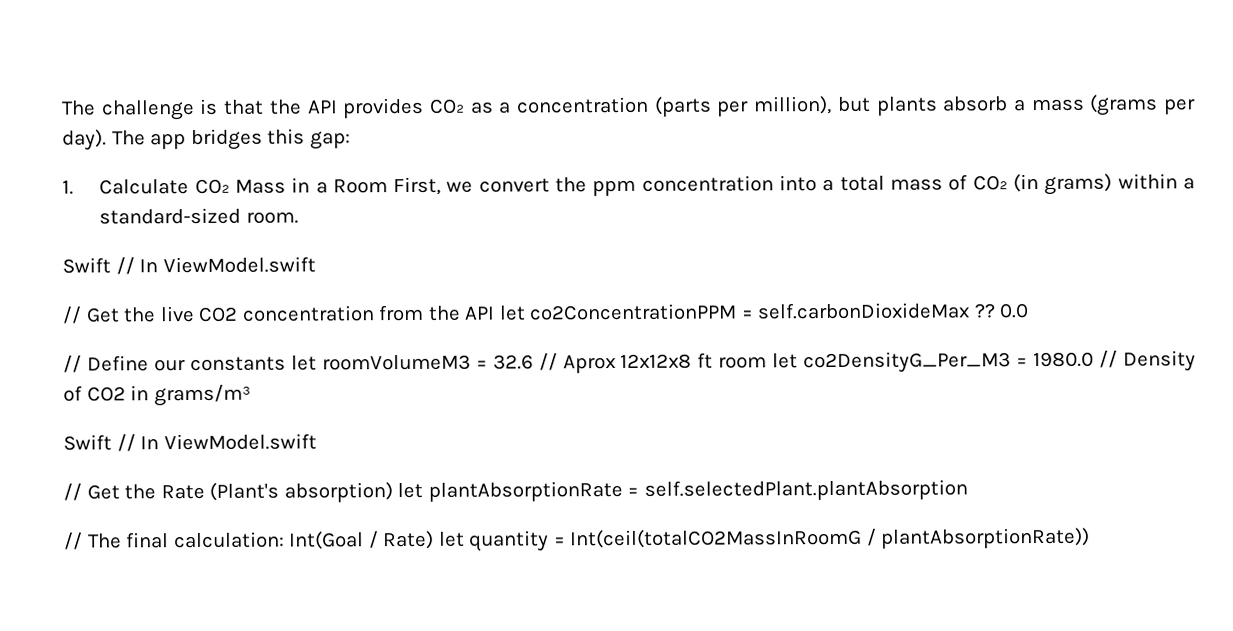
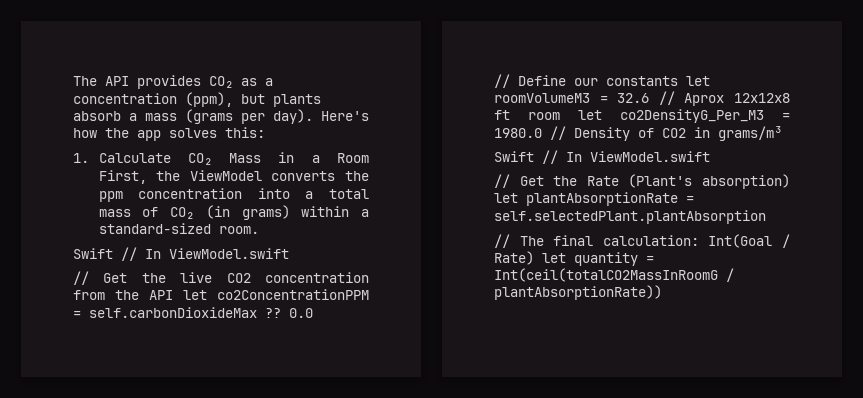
[61,98,302,121] The challenge is that the -> [73,76,97,86] The
[653,95,833,117] (parts per million), -> [185,92,233,107] (ppm),
[111,128,351,151] The app bridges this gap: -> [321,111,369,121] [73,127,265,141] Here's how the app solves this:
[446,178,550,193] we convert -> [156,170,336,181] the ViewModel converts

